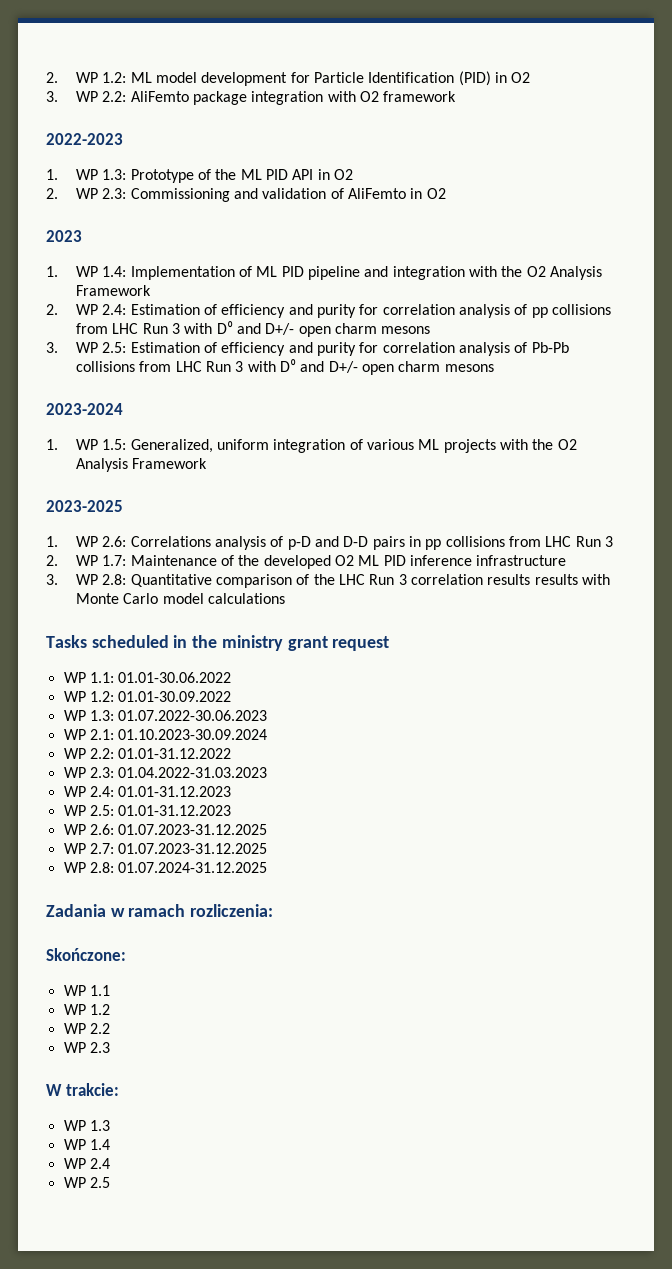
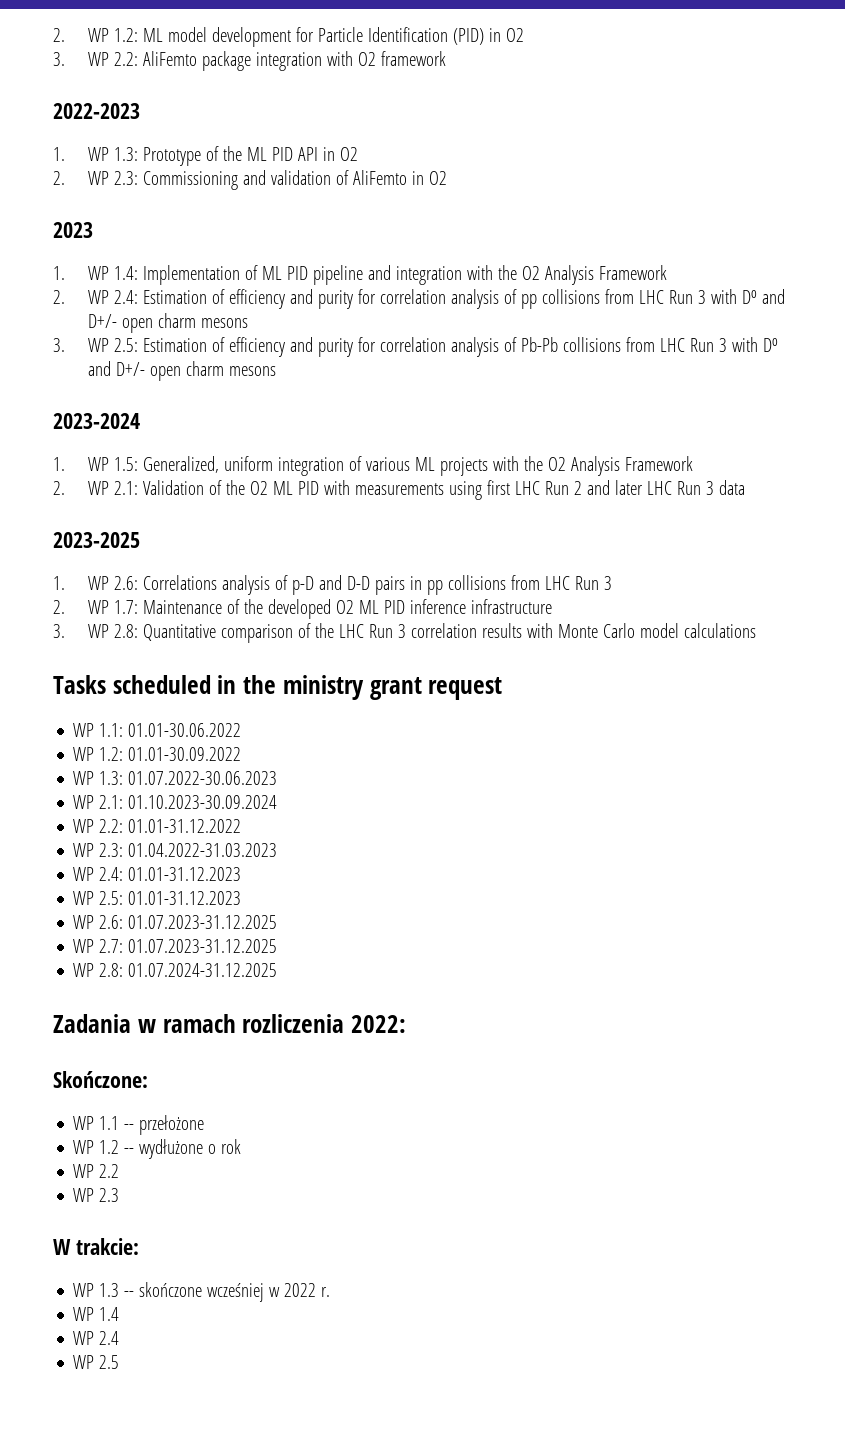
(208, 463) none -> [53,480,745,500] // 2. WP 2.1: Validation of the O2 ML PID with measurements using first LHC Run 2 and later LHC Run 3 data
[534,574,578,585] results -> (523, 630) none
[190,904,274,917] rozliczenia: -> [242,1014,406,1033] rozliczenia 2022:
(110, 990) none -> [124,1115,205,1135] -- przełożone
(110, 1009) none -> [124,1139,242,1159] -- wydłużone o rok
(110, 1125) none -> [124,1282,331,1302] -- skończone wcześniej w 2022 r.

